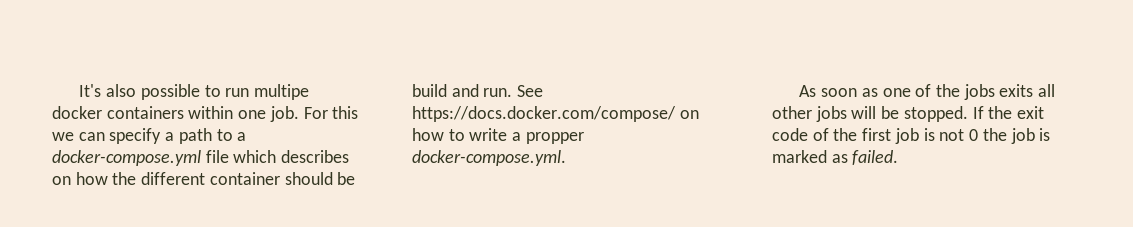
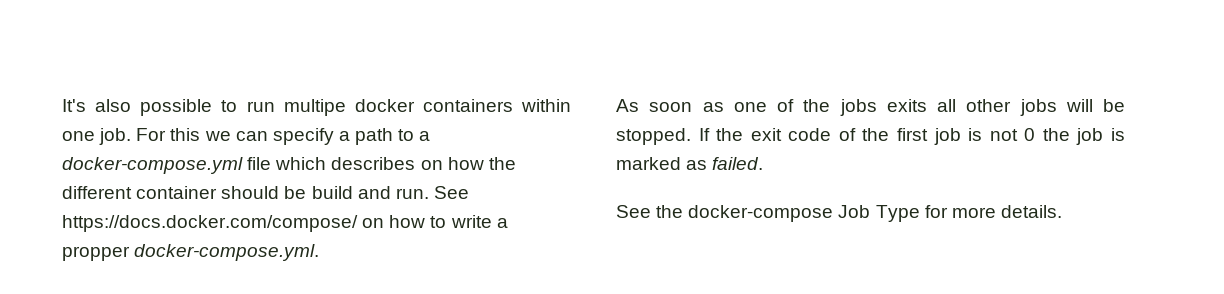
(899, 157) none -> [616,205,1062,222] // See the docker-compose Job Type for more details.

